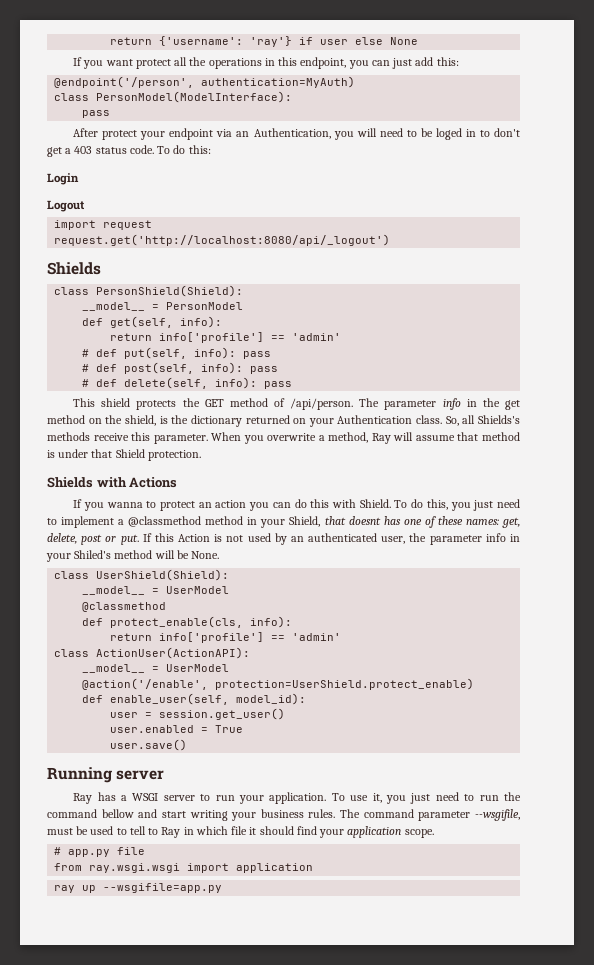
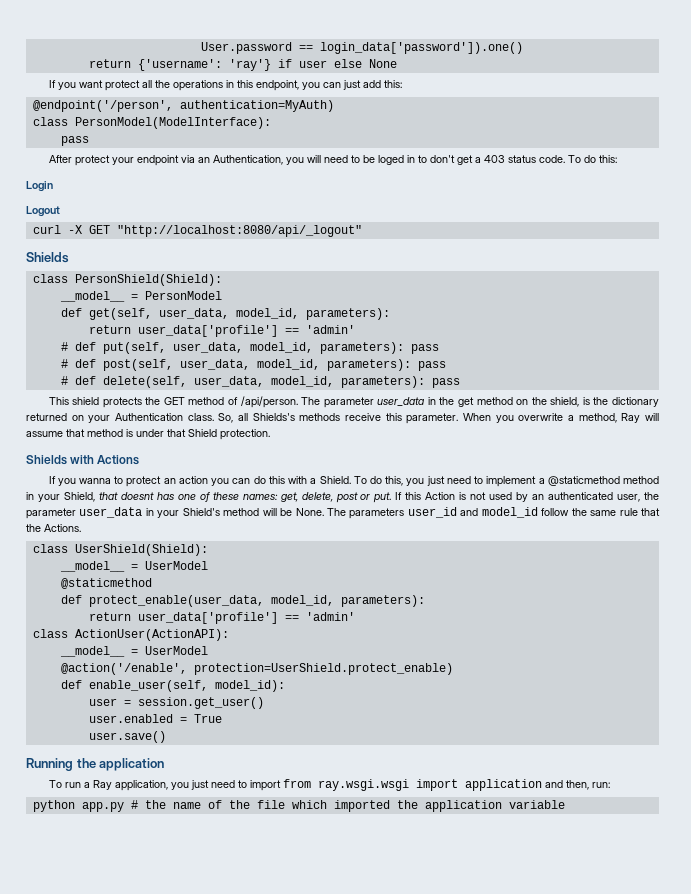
(110, 41) none -> [200,42,523,54] User.password == login_data['password']).one() //
[54,220,153,230] [54,234,391,246] import request // request.get('http://localhost:8080/api/_logout') -> [32,225,362,237] curl -X GET "http://localhost:8080/api/_logout"
[180,316,223,328] [110,332,265,343] info): // return info['profile'] -> [158,308,390,320] [88,325,278,337] user_data, model_id, parameters): // return user_data['profile']
[194,347,237,359] info): -> [172,342,404,354] user_data, model_id, parameters):
[201,362,244,374] info): -> [179,359,411,371] user_data, model_id, parameters):
[215,377,258,389] info): -> [193,376,425,388] user_data, model_id, parameters):
[442,398,461,410] info -> [377,397,425,406] user_data
(357, 503) none -> [310,478,317,484] a
[128,516,202,527] @classmethod -> [547,476,620,486] @staticmethod
[485,533,521,542] [46,550,112,562] info in your Shiled's -> [79,507,220,518] user_data in your Shield's
(220, 555) none -> [327,507,661,519] [26,524,81,532] The parameters user_id and model_id follow the same rule that the Actions.
[82,602,167,612] [82,616,293,628] [110,632,265,643] @classmethod // def protect_enable(cls, info): // return info['profile'] -> [60,578,152,589] [60,595,425,607] [88,612,278,624] @staticmethod // def protect_enable(user_data, model_id, parameters): // return user_data['profile']
[116,770,165,780] [73,792,521,804] [47,809,520,821] [47,826,434,838] [54,847,146,857] [54,863,314,873] [54,883,223,893] server // Ray has a WSGI server to run your application. To use it, you just need to run the command bellow and start writing your business rules. The command parameter --wsgifile, must be used to tell to Ray in which file it should find your application scope. // # app.py file // from ray.wsgi.wsgi import application // ray up --wsgifile=app.py -> [76,758,165,771] [48,779,610,791] [32,800,565,812] the application // To run a Ray application, you just need to import from ray.wsgi.wsgi import application and then, run: // python app.py # the name of the file which imported the application variable

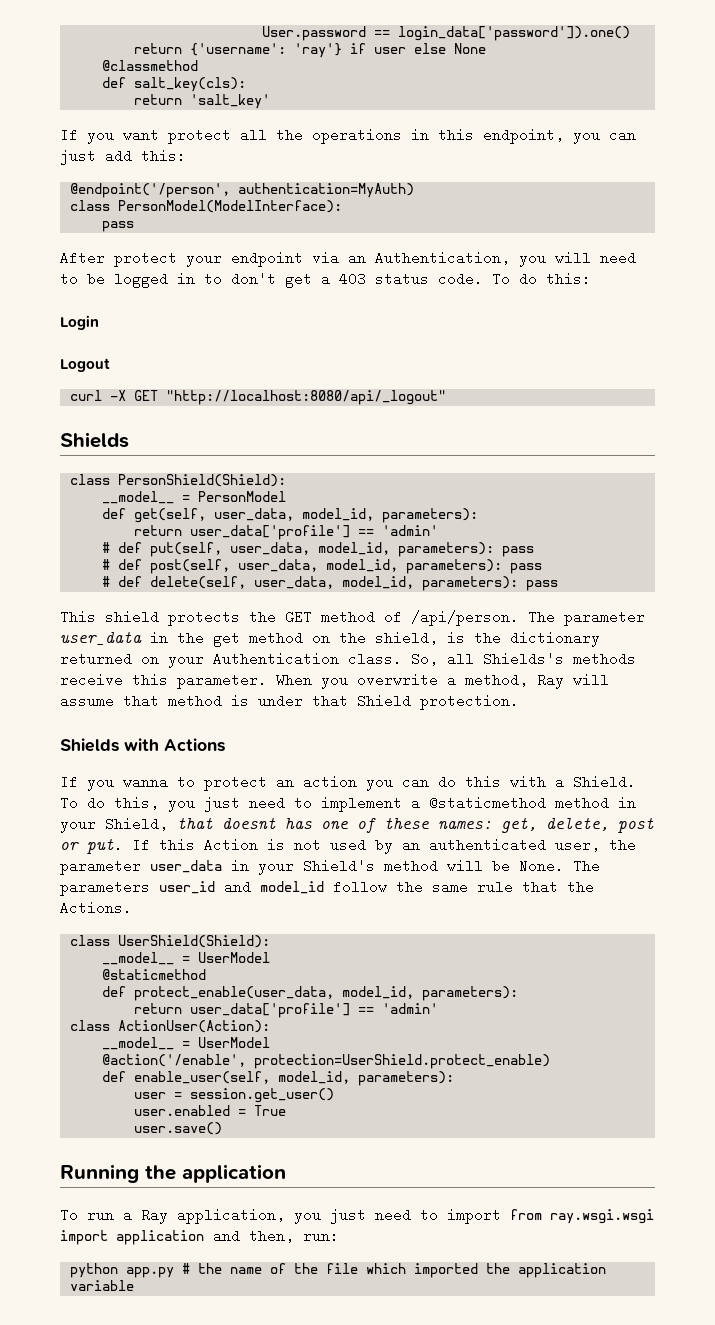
(397, 63) none -> [102,60,199,71] [102,77,247,92] [134,94,271,109] // @classmethod // def salt_key(cls): // return 'salt_key'
[377,155,404,165] loged -> [114,272,168,288] logged
[74,629,229,641] ActionUser(ActionAPI): -> [118,1020,271,1033] ActionUser(Action):
[214,680,285,692] model_id): -> [278,1071,455,1086] model_id, parameters):

